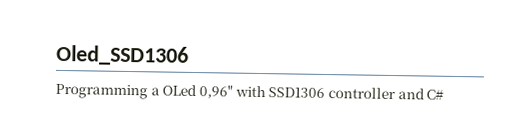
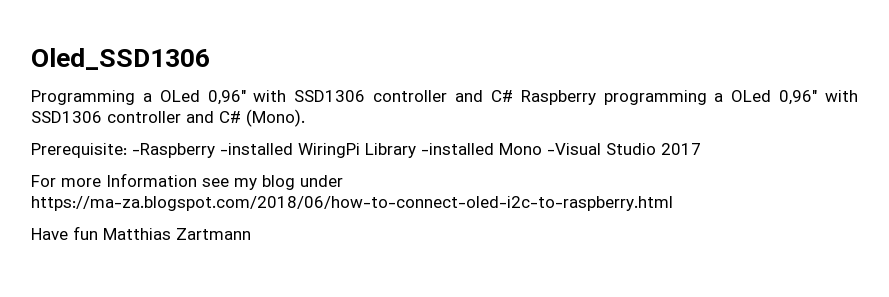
(445, 94) none -> [520,90,858,105] [31,109,305,127] [31,143,701,158] [31,173,343,190] [31,196,673,211] [31,226,251,240] Raspberry programming a OLed 0,96" with SSD1306 controller and C# (Mono). // Prerequisite: -Raspberry -installed WiringPi Library -installed Mono -Visual Studio 2017 // For more Information see my blog under https://ma-za.blogspot.com/2018/06/how-to-connect-oled-i2c-to-raspberry.html // Have fun Matthias Zartmann

